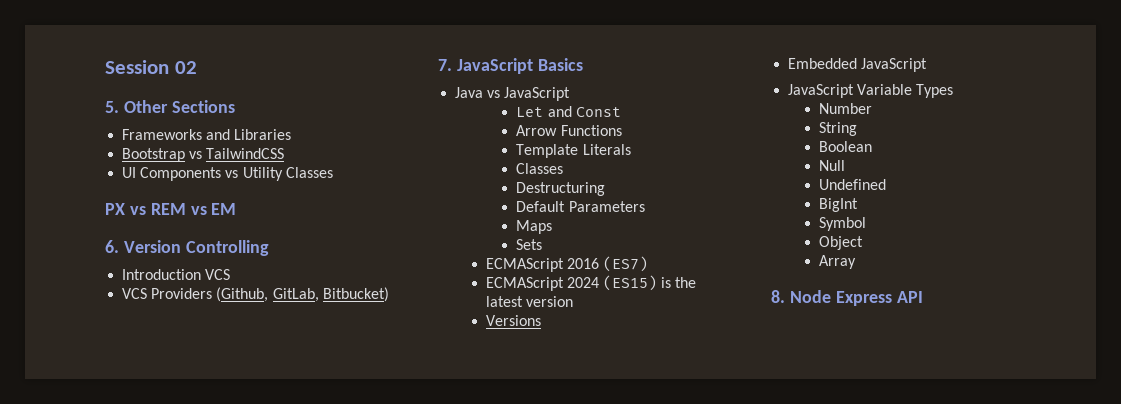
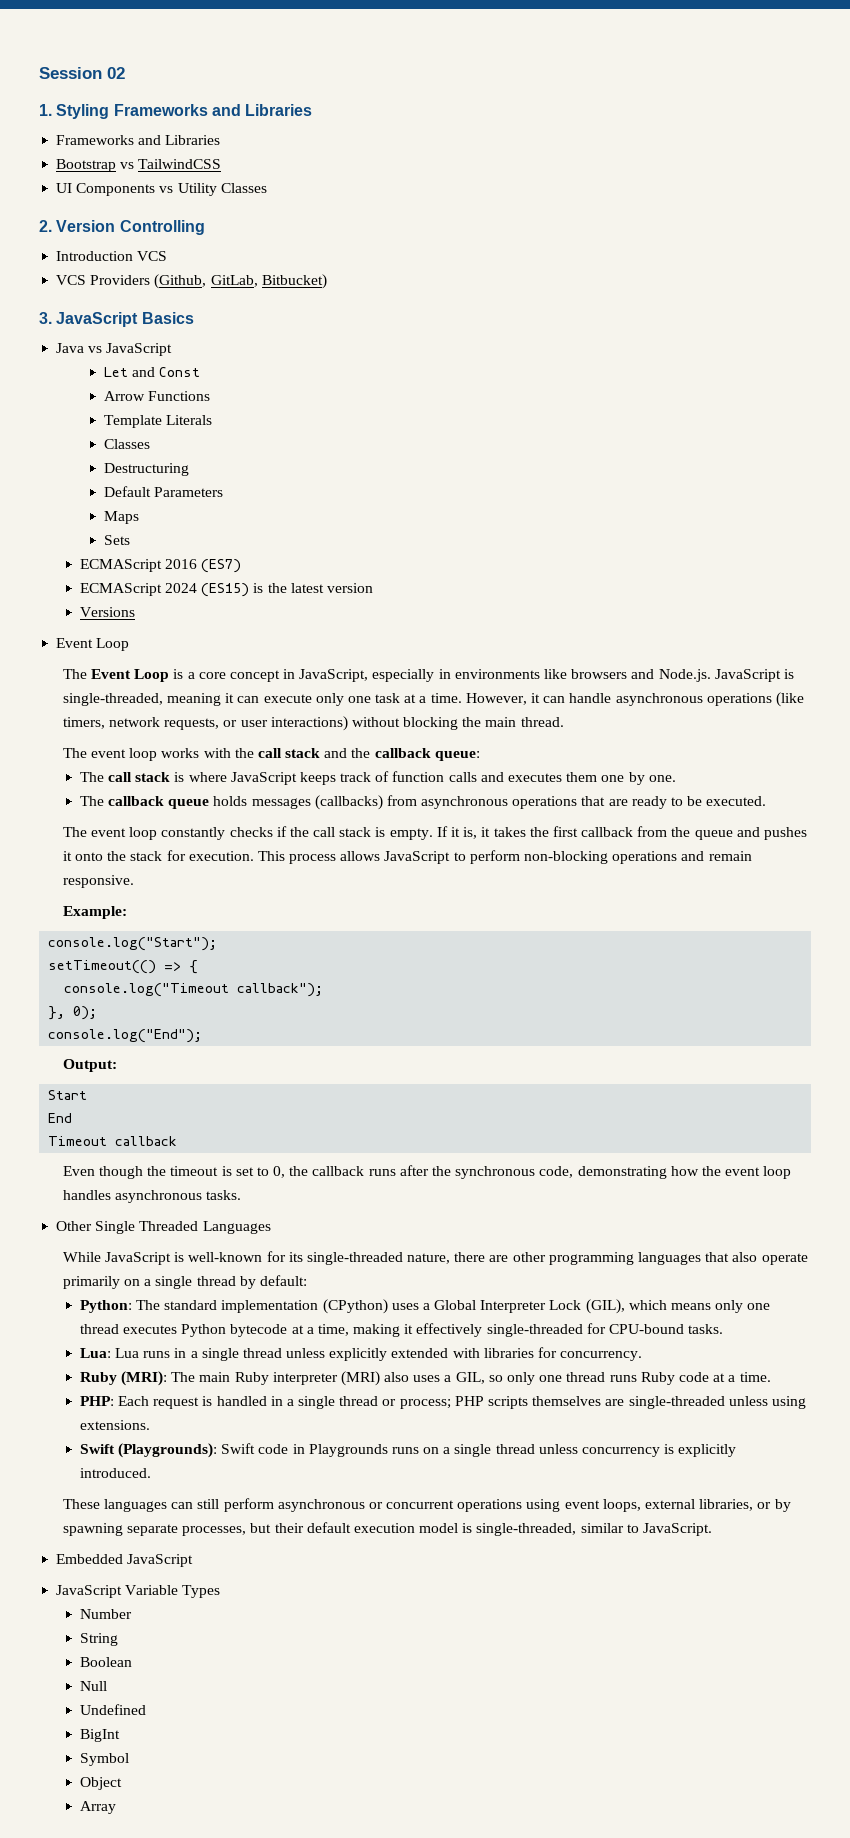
[105,100,235,113] 5. Other Sections -> [39,104,313,119] 1. Styling Frameworks and Libraries
[105,203,237,215] [105,240,119,253] PX vs REM vs EM // 6. -> [39,220,52,232] 2.
[438,59,452,71] 7. -> [39,312,52,324] 3.
(541, 320) none -> [56,638,130,651] [62,669,794,682] [62,692,804,707] [62,716,564,731] [62,748,480,761] [79,771,676,785] [79,795,767,810] [62,826,808,840] [62,850,752,864] [62,875,134,888] [62,906,127,919] [48,937,218,951] [48,960,199,974] [64,983,324,997] [48,1006,98,1020] [48,1029,203,1043] [62,1059,117,1072] [48,1090,88,1100] [48,1113,73,1123] [48,1136,178,1146] [62,1165,792,1179] [62,1190,242,1203] [56,1221,271,1234] [62,1251,808,1265] [62,1275,307,1289] [79,1299,771,1314] [79,1323,724,1337] [79,1347,643,1361] [79,1371,771,1386] [79,1396,806,1409] [79,1420,150,1430] [79,1443,737,1458] [79,1468,151,1478] [62,1498,791,1512] [62,1522,712,1536] // Event Loop // The Event Loop is a core concept in JavaScript, especially in environments like browsers and Node.js. JavaScript is single-threaded, meaning it can execute only one task at a time. However, it can handle asynchronous operations (like timers, network requests, or user interactions) without blocking the main thread. // The event loop works with the call stack and the callback queue: // The call stack is where JavaScript keeps track of function calls and executes them one by one. // The callback queue holds messages (callbacks) from asynchronous operations that are ready to be executed. // The event loop constantly checks if the call stack is empty. If it is, it takes the first callback from the queue and pushes it onto the stack for execution. This process allows JavaScript to perform non-blocking operations and remain responsive. // Example: // console.log("Start"); // setTimeout(() => { // console.log("Timeout callback"); // }, 0); // console.log("End"); // Output: // Start // End // Timeout callback // Even though the timeout is set to 0, the callback runs after the synchronous code, demonstrating how the event loop handles asynchronous tasks. // Other Single Threaded Languages // While JavaScript is well-known for its single-threaded nature, there are other programming languages that also operate primarily on a single thread by default: // Python: The standard implementation (CPython) uses a Global Interpreter Lock (GIL), which means only one thread executes Python bytecode at a time, making it effectively single-threaded for CPU-bound tasks. // Lua: Lua runs in a single thread unless explicitly extended with libraries for concurrency. // Ruby (MRI): The main Ruby interpreter (MRI) also uses a GIL, so only one thread runs Ruby code at a time. // PHP: Each request is handled in a single thread or process; PHP scripts themselves are single-threaded unless using extensions. // Swift (Playgrounds): Swift code in Playgrounds runs on a single thread unless concurrency is explicitly introduced. // These languages can still perform asynchronous or concurrent operations using event loops, external libraries, or by spawning separate processes, but their default execution model is single-threaded, similar to JavaScript.
[771,290,923,306] // 8. Node Express API -> (116, 1807) none

